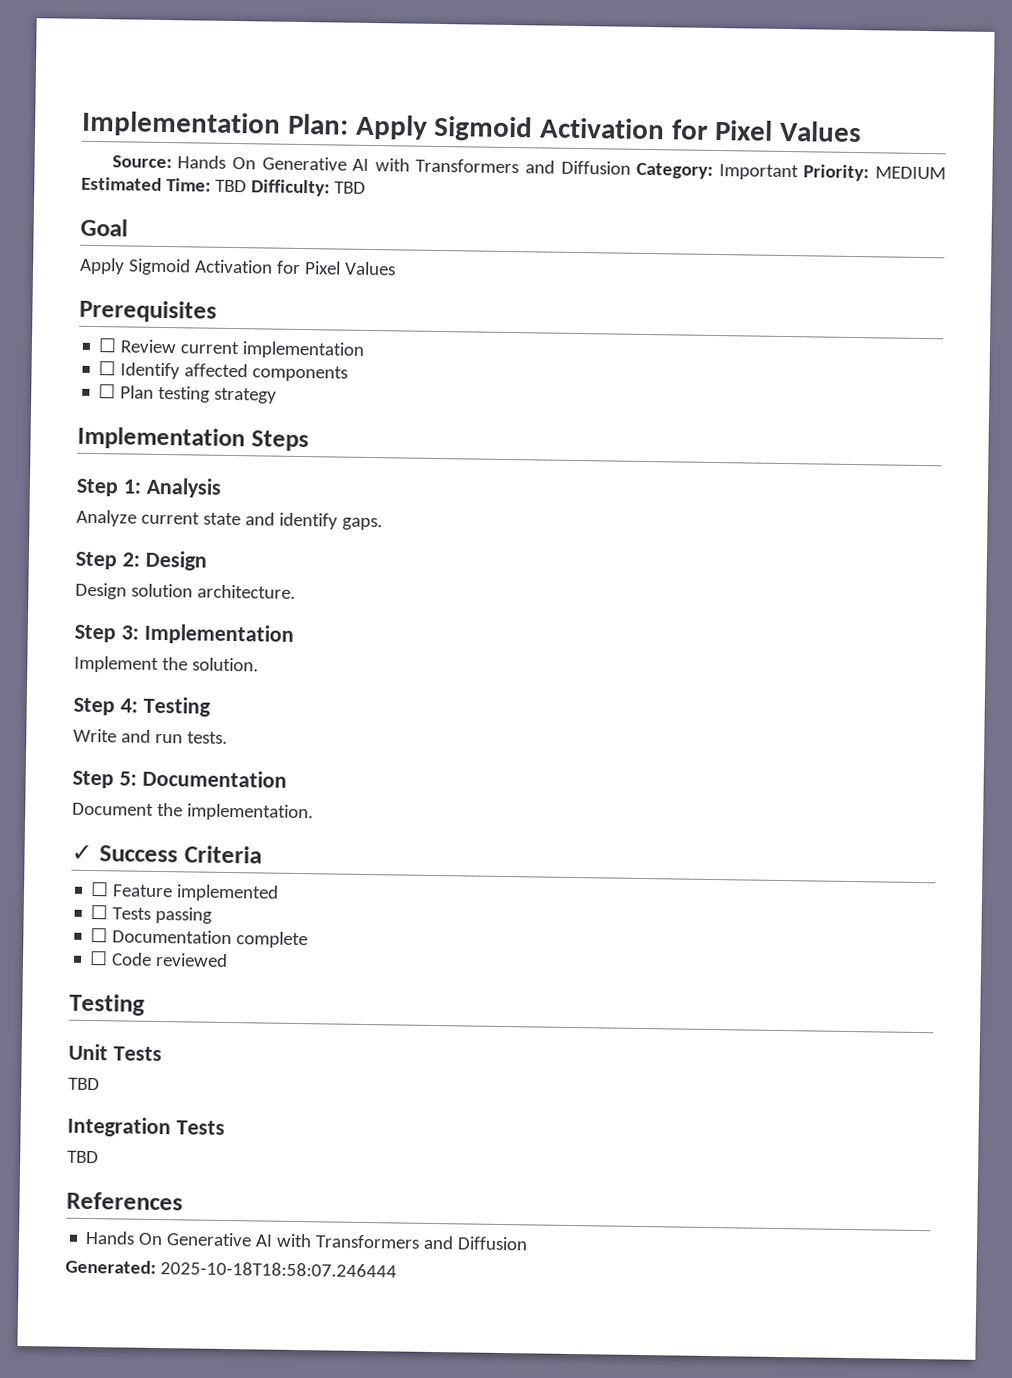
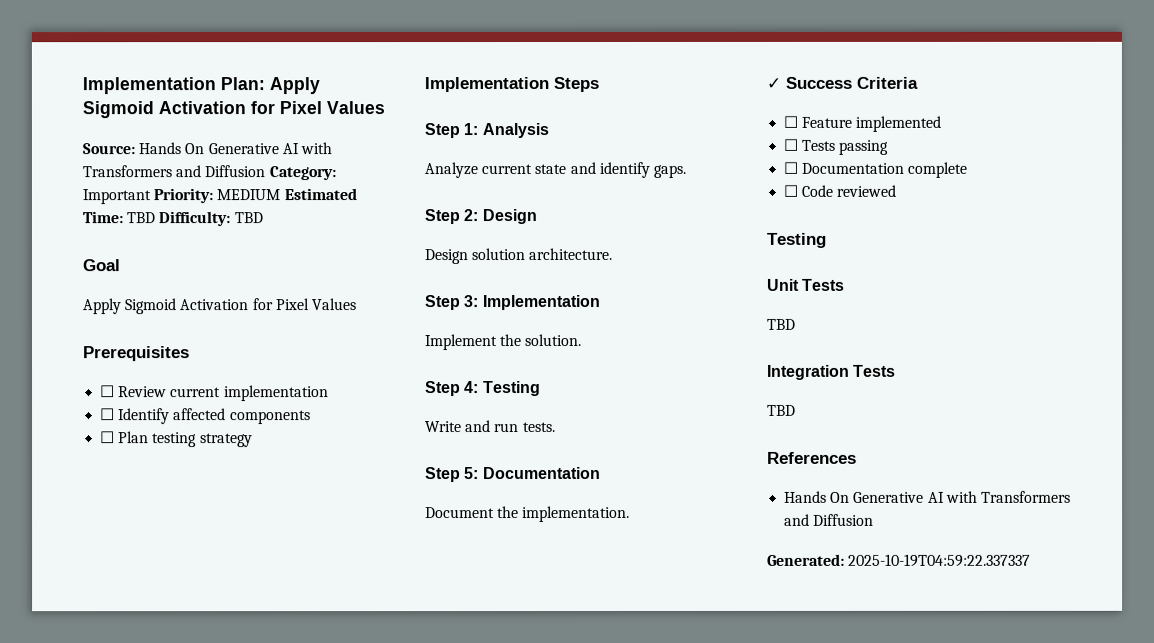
[159,1261,397,1278] 2025-10-18T18:58:07.246444 -> [848,553,1032,567] 2025-10-19T04:59:22.337337

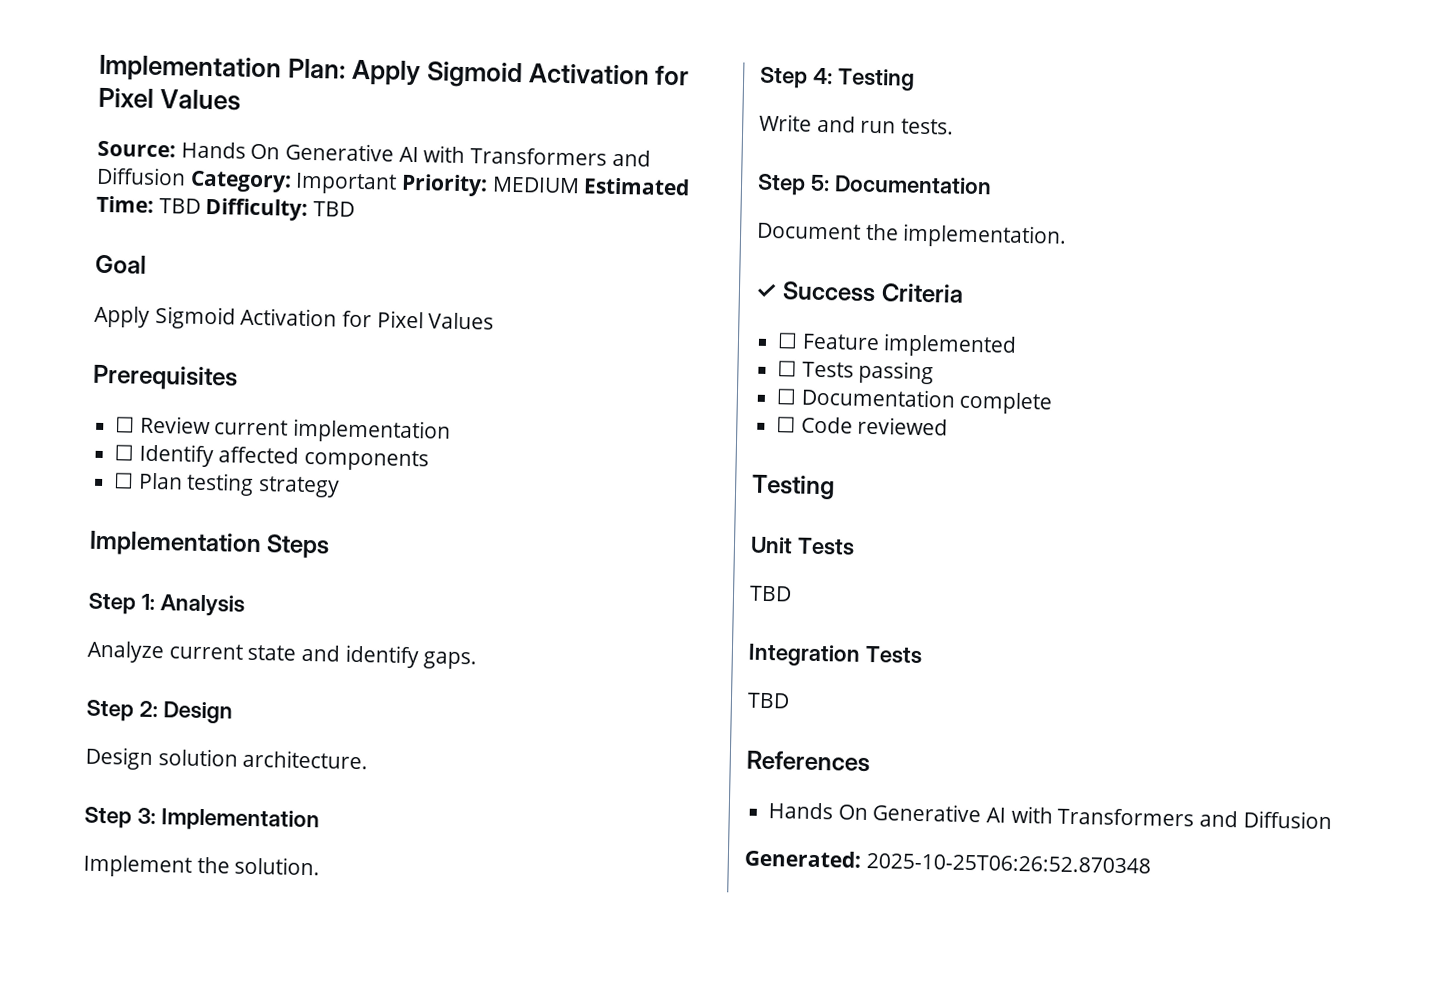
[848,553,1032,567] 2025-10-19T04:59:22.337337 -> [865,852,1151,874] 2025-10-25T06:26:52.870348

